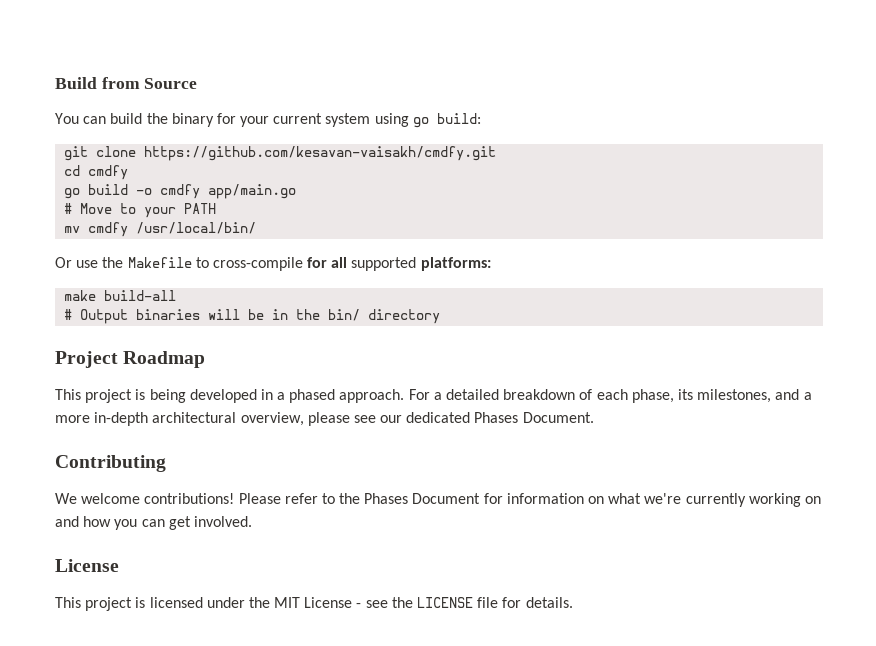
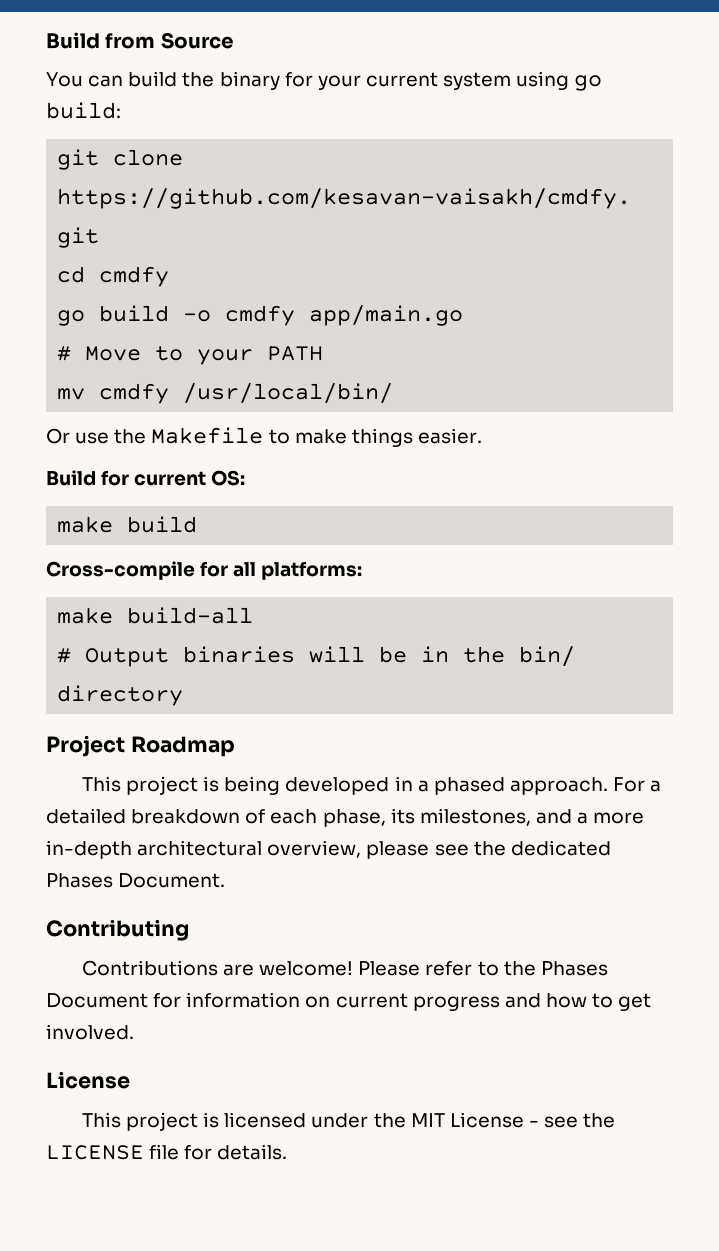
[212,257,303,271] cross-compile -> [294,428,482,447] [46,470,246,486] [57,516,198,533] [46,561,195,580] make things easier. // Build for current OS: // make build // Cross-compile
[351,257,417,271] supported -> (257, 569) none
[380,415,403,423] our -> [473,841,506,856] the
[55,493,235,504] We welcome contributions! -> [81,960,354,976] Contributions are welcome!
[608,493,821,507] [55,516,165,530] what we're currently working on and how you can -> [335,993,614,1011] current progress and how to

